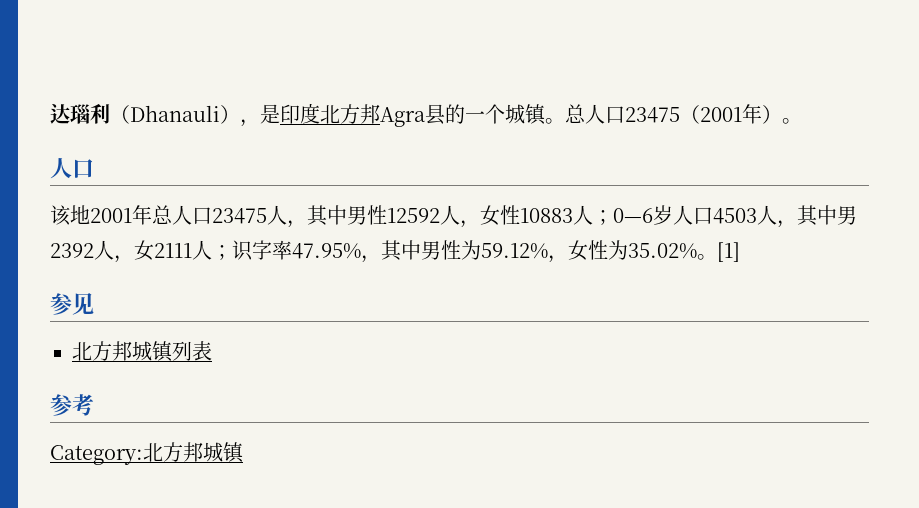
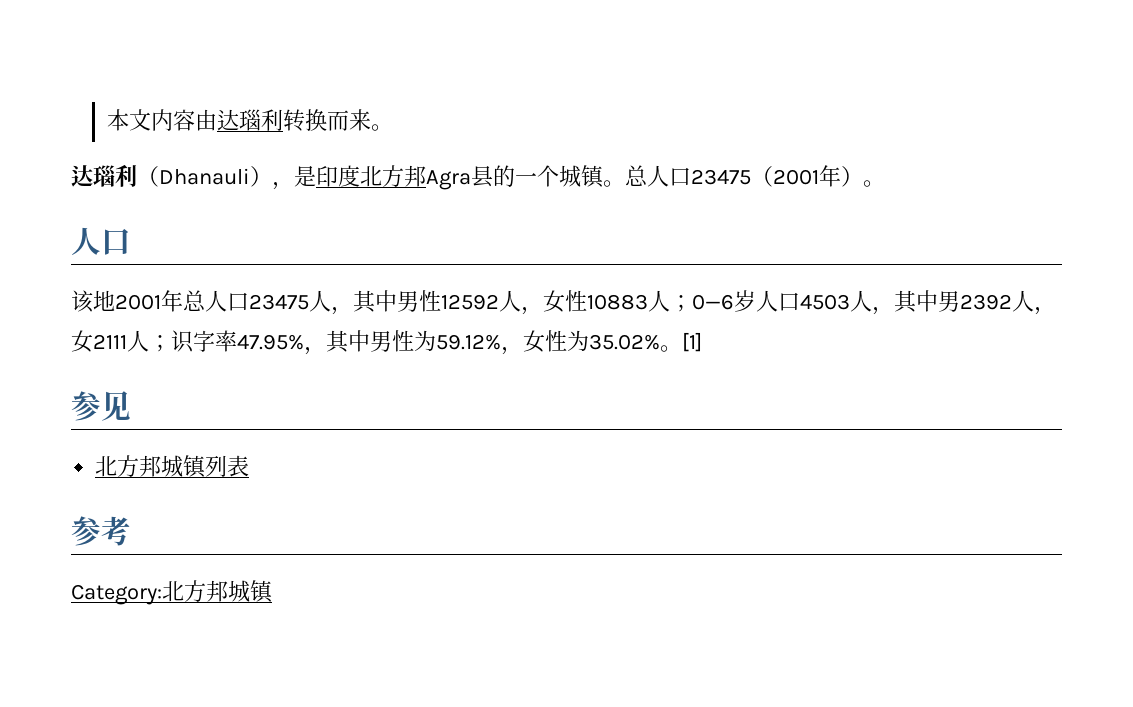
(50, 114) none -> [107,109,394,132] 本文内容由达瑙利转换而来。 //

